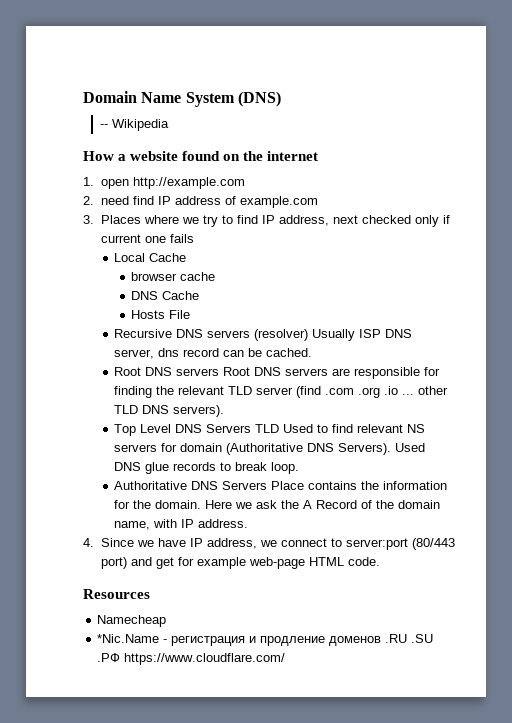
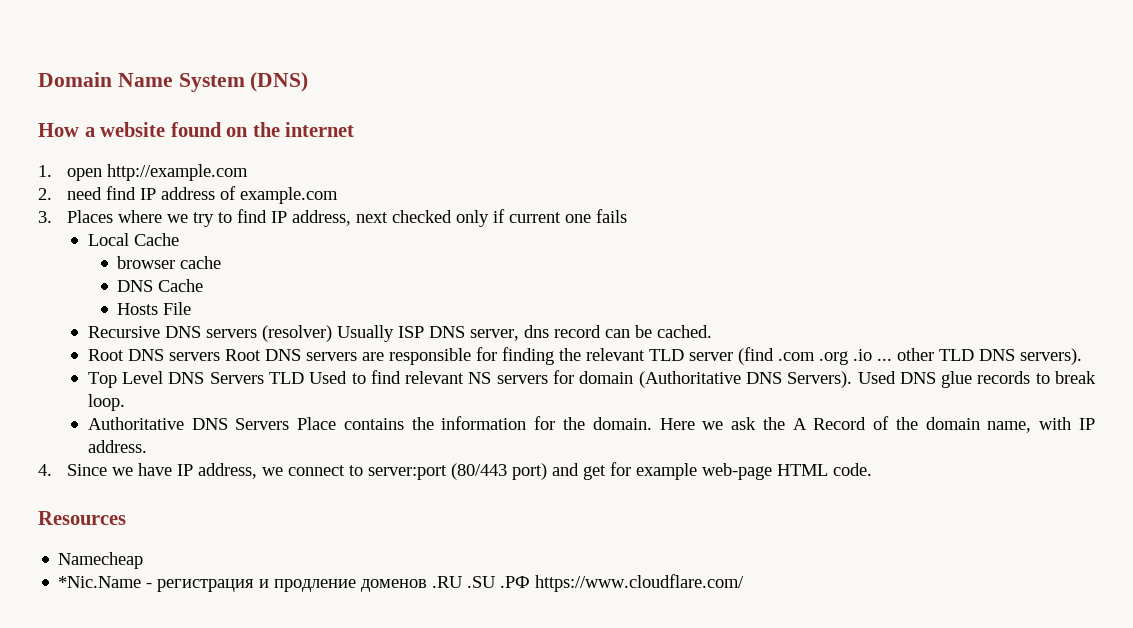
[100,119,170,131] // -- Wikipedia -> (309, 82) none

